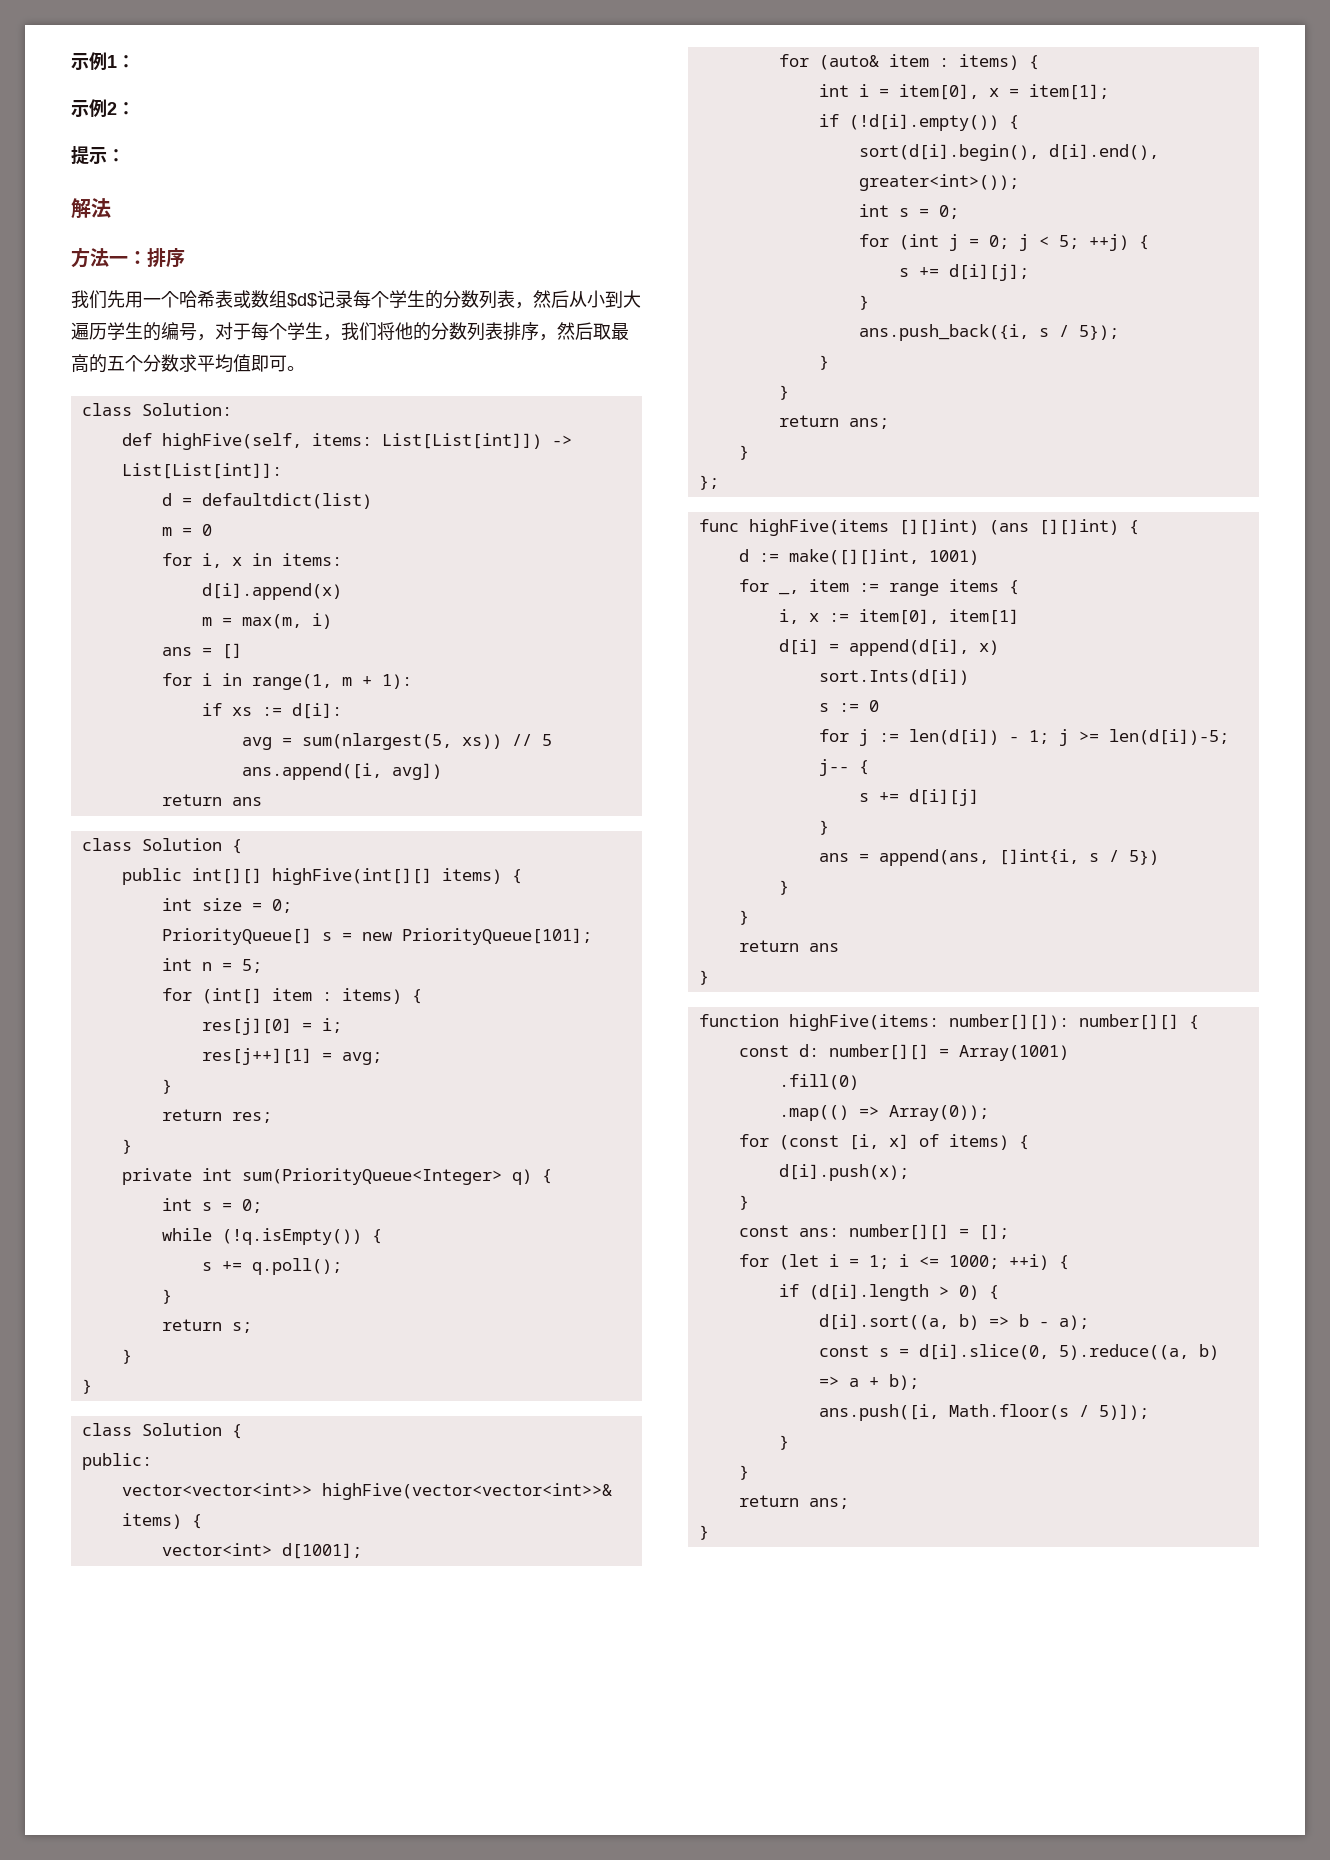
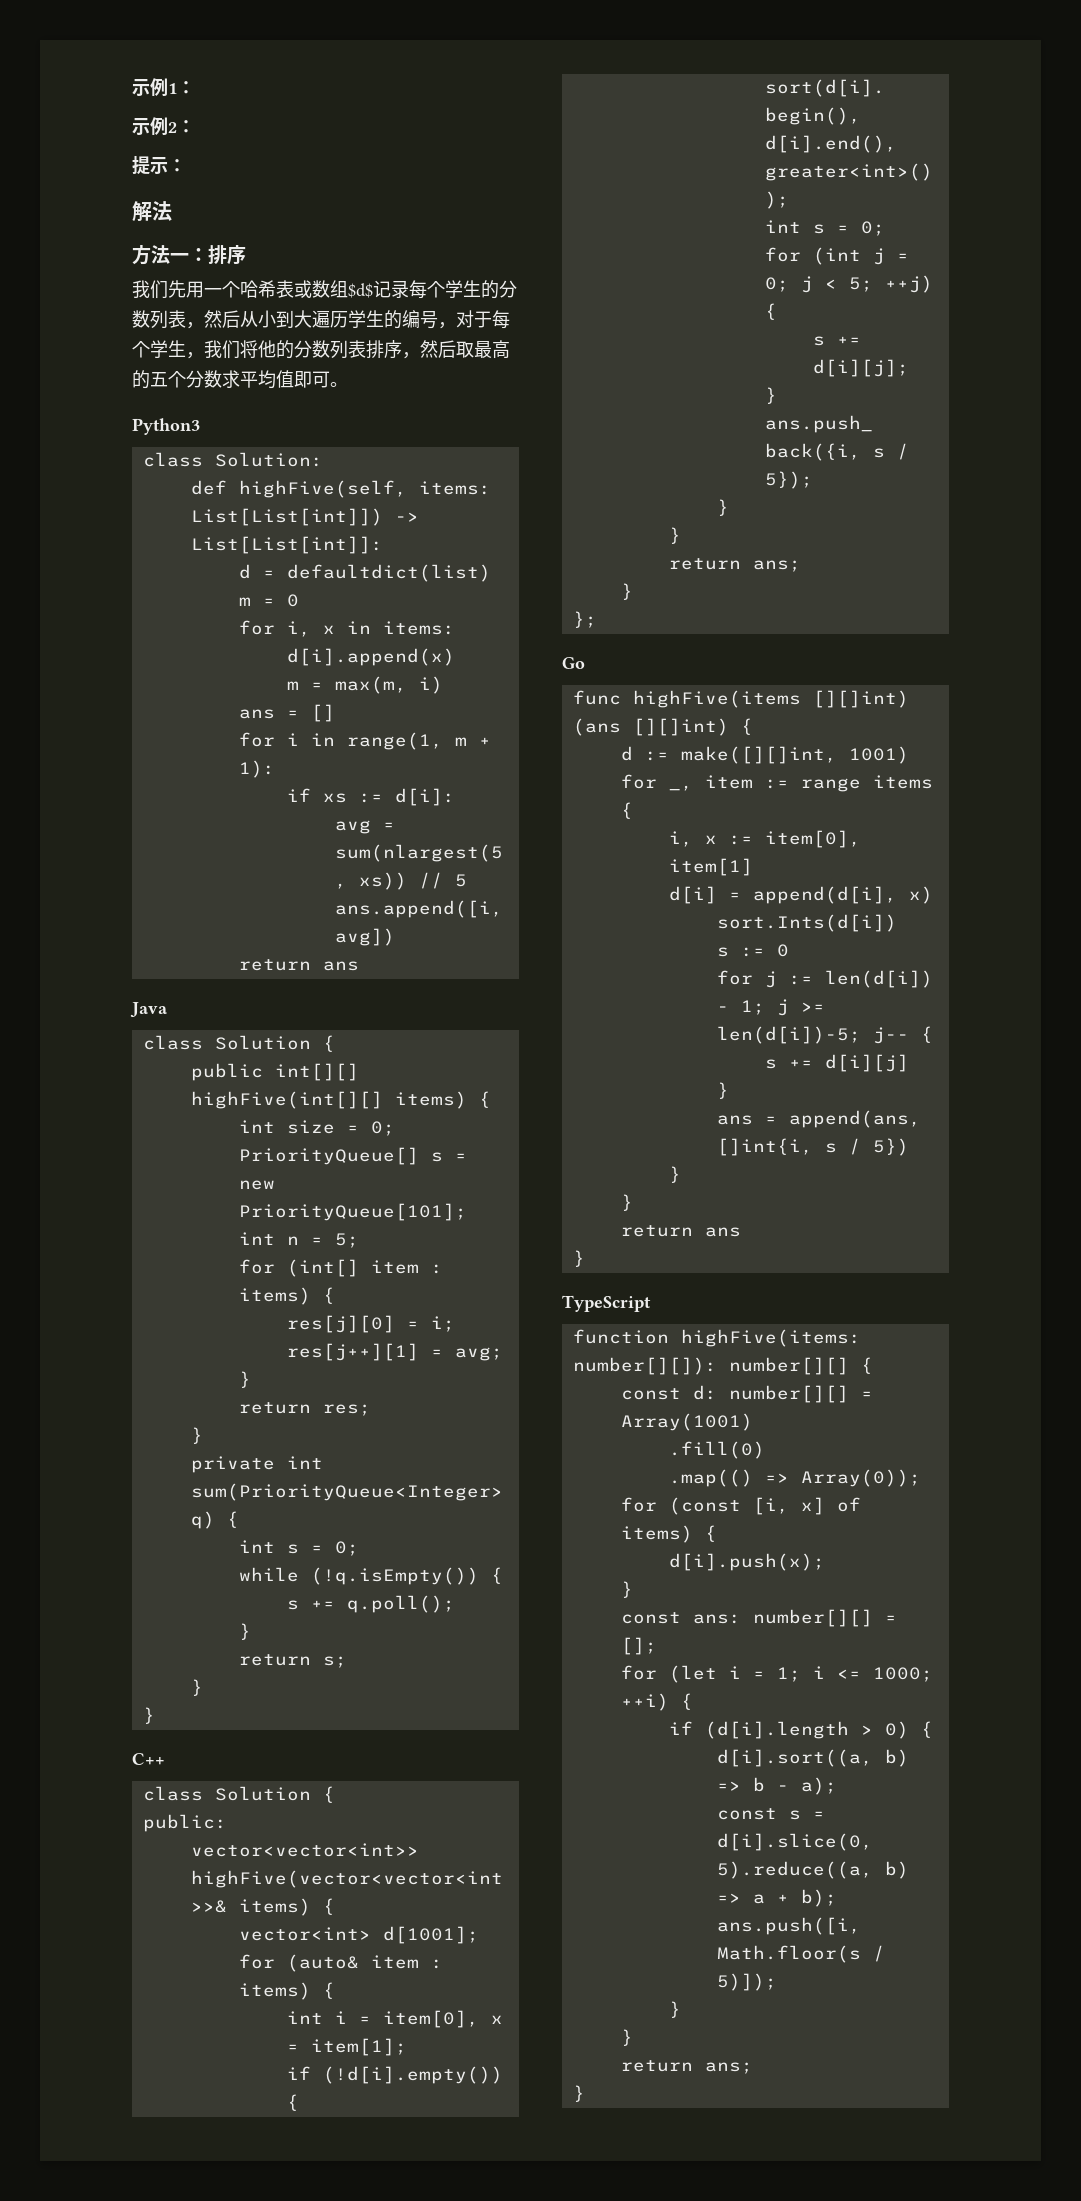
(305, 368) none -> [132,418,200,435] // Python3
(262, 801) none -> [130,1002,168,1018] // Java
(92, 1386) none -> [132,1753,165,1765] // C++
(719, 482) none -> [562,657,585,669] // Go
(709, 977) none -> [562,1295,651,1312] // TypeScript

